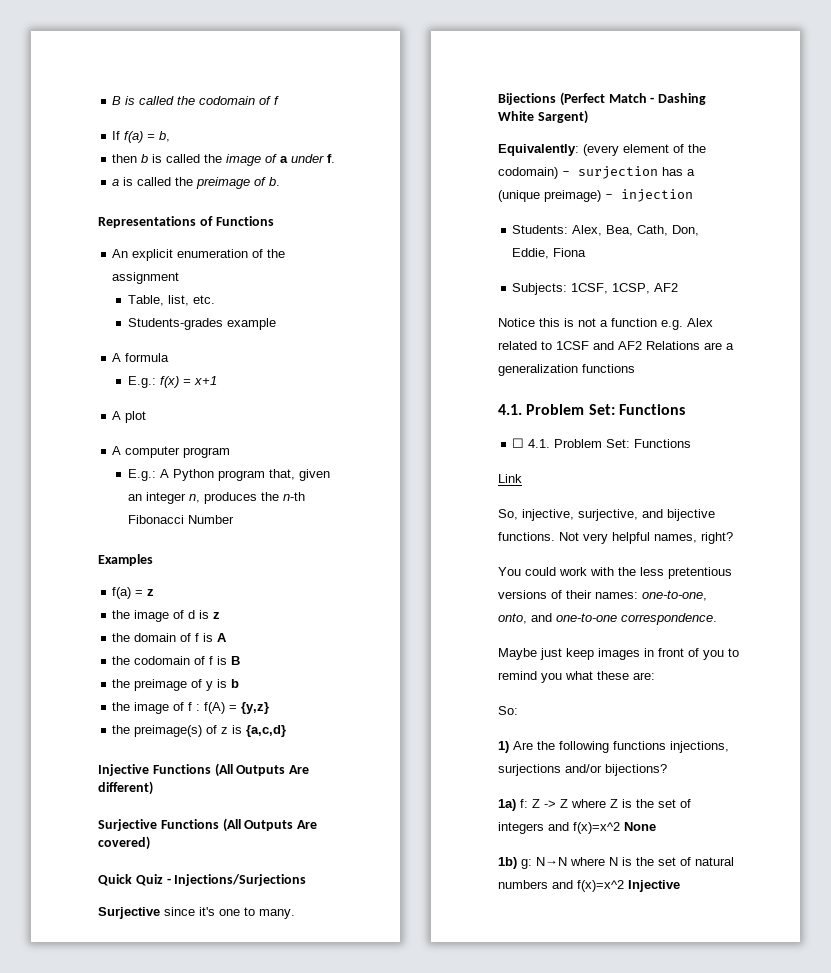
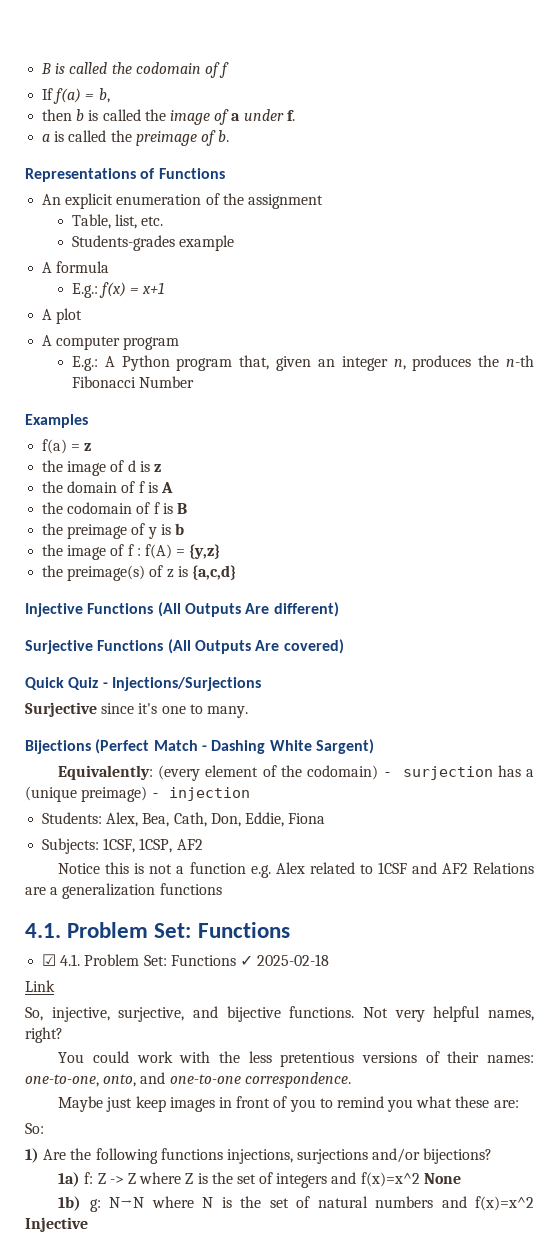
[512,438,692,448] ☐ 4.1. Problem Set: Functions -> [42,954,330,966] ☑ 4.1. Problem Set: Functions ✓ 2025-02-18

